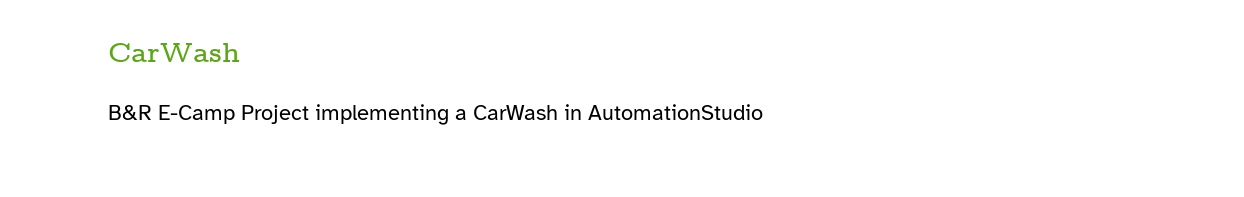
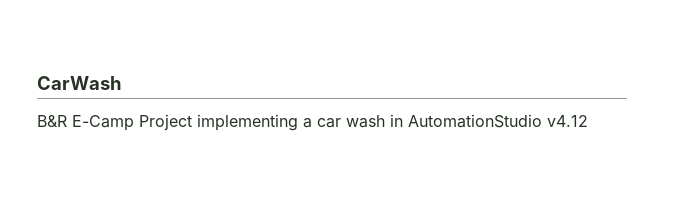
[473,105,558,120] CarWash -> [317,115,385,128] car wash
(763, 112) none -> [547,115,588,127] v4.12

